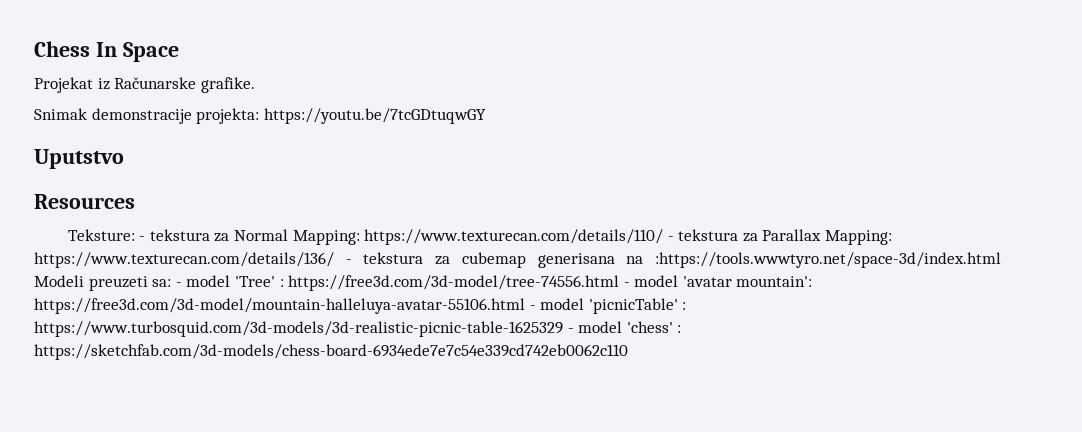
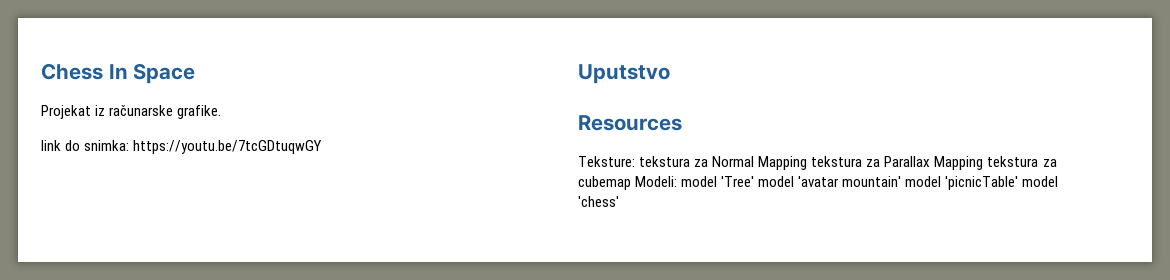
[114,77,197,89] Računarske -> [109,105,174,116] računarske
[34,108,260,124] Snimak demonstracije projekta: -> [41,140,130,151] link do snimka:
[139,236,146,241] - -> (635, 161) none
[292,229,893,245] [34,252,1001,268] [34,275,813,291] [34,298,687,314] [34,321,682,337] [34,344,628,360] Mapping: https://www.texturecan.com/details/110/ - tekstura za Parallax Mapping: https://www.texturecan.com/details/136/ - tekstura za cubemap generisana na :https://tools.wwwtyro.net/space-3d/index.html Modeli preuzeti sa: - model 'Tree' : https://free3d.com/3d-model/tree-74556.html - model 'avatar mountain': https://free3d.com/3d-model/mountain-halleluya-avatar-55106.html - model 'picnicTable' : https://www.turbosquid.com/3d-models/3d-realistic-picnic-table-1625329 - model 'chess' : https://sketchfab.com/3d-models/chess-board-6934ede7e7c54e339cd742eb0062c110 -> [758,156,1057,170] [578,176,1059,190] [578,196,619,207] Mapping tekstura za Parallax Mapping tekstura za cubemap Modeli: model 'Tree' model 'avatar mountain' model 'picnicTable' model 'chess'

